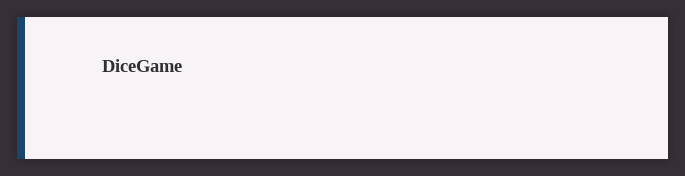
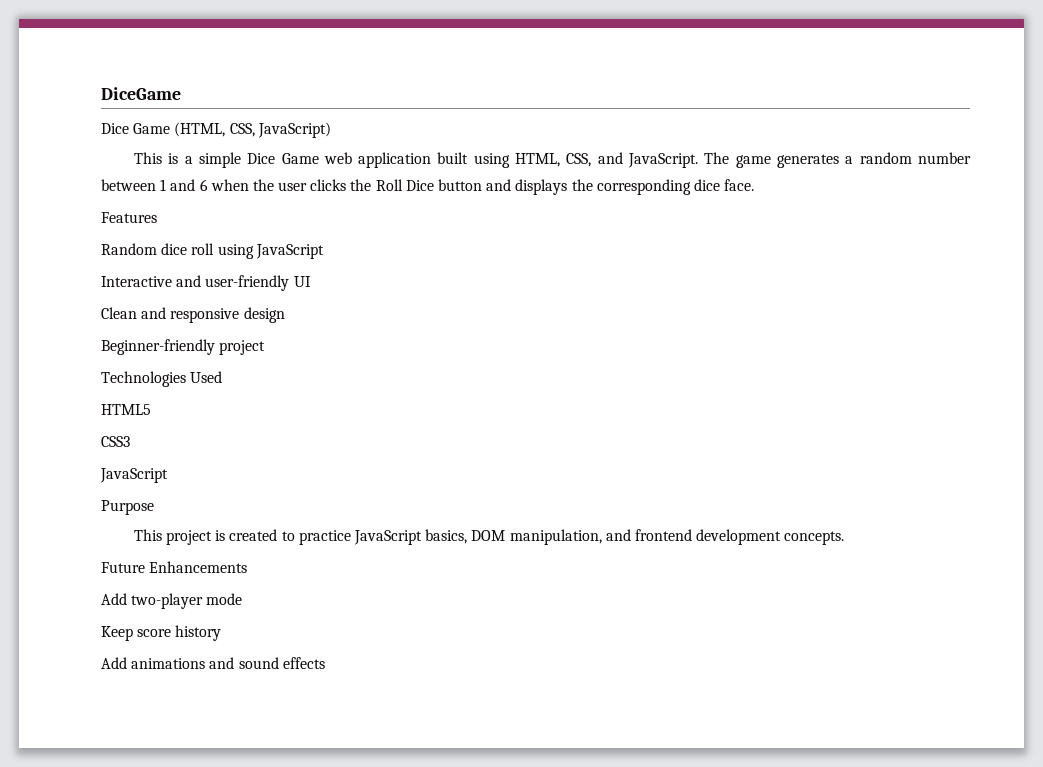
(182, 65) none -> [101,122,331,138] [133,152,971,168] [101,179,755,195] [101,212,157,223] [101,243,324,259] [101,275,311,291] [101,307,285,323] [101,339,266,355] [101,371,223,387] [101,404,151,415] [101,436,130,447] [100,468,168,483] [101,500,154,515] [133,529,845,545] [101,561,248,573] [101,593,243,609] [101,625,222,641] [101,657,325,669] // Dice Game (HTML, CSS, JavaScript) // This is a simple Dice Game web application built using HTML, CSS, and JavaScript. The game generates a random number between 1 and 6 when the user clicks the Roll Dice button and displays the corresponding dice face. // Features // Random dice roll using JavaScript // Interactive and user-friendly UI // Clean and responsive design // Beginner-friendly project // Technologies Used // HTML5 // CSS3 // JavaScript // Purpose // This project is created to practice JavaScript basics, DOM manipulation, and frontend development concepts. // Future Enhancements // Add two-player mode // Keep score history // Add animations and sound effects

